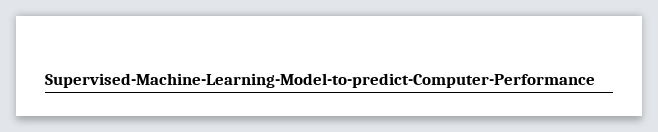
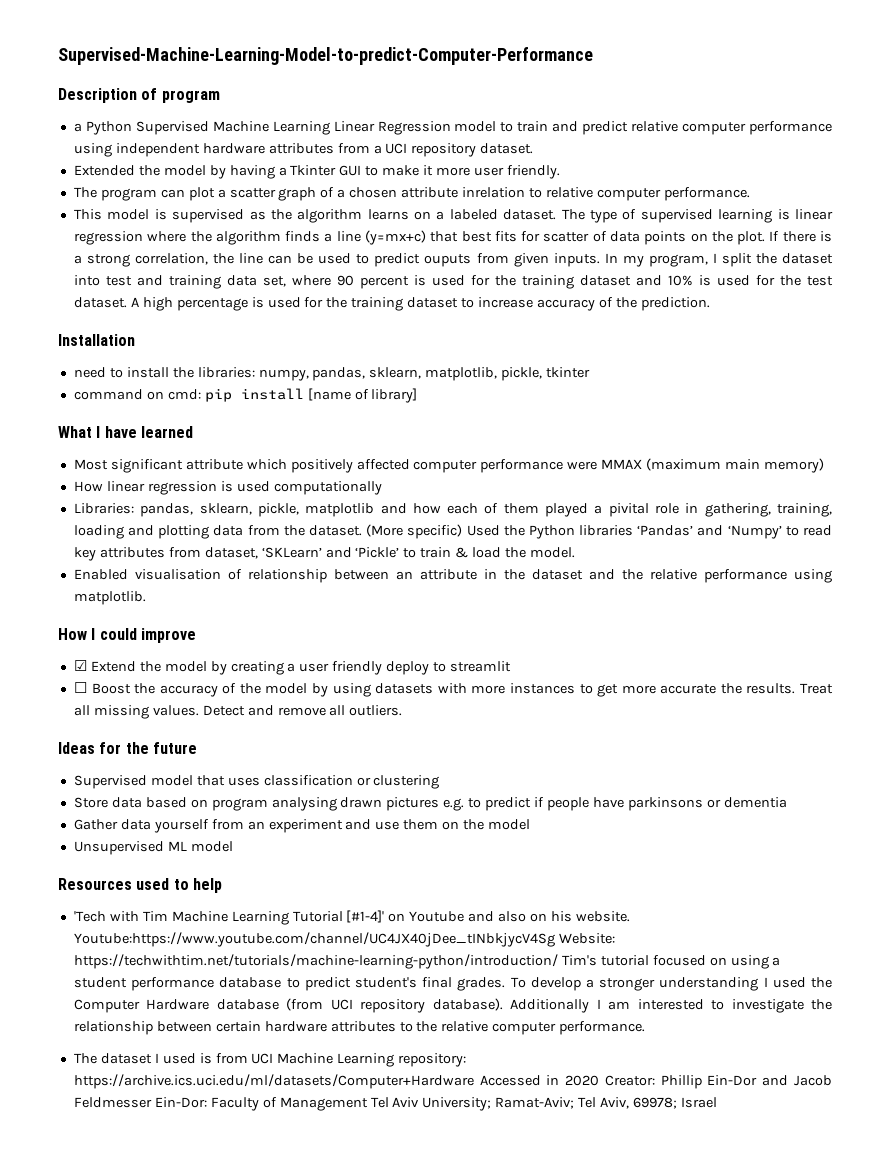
(595, 80) none -> [58,88,220,103] [73,121,832,135] [73,143,534,157] [73,165,560,179] [73,187,750,201] [73,209,833,223] [73,230,833,245] [73,253,834,267] [73,275,833,289] [73,297,710,311] [58,334,135,346] [73,367,591,381] [73,388,418,403] [58,426,193,438] [73,458,824,473] [73,481,382,495] [73,503,832,517] [73,524,832,539] [73,547,575,561] [73,569,832,583] [73,591,146,605] [58,628,196,643] [73,660,512,675] [73,682,833,697] [73,705,403,719] [58,742,197,754] [73,775,440,789] [73,797,787,811] [73,819,531,833] [73,841,233,855] [58,878,222,893] [73,910,630,925] [73,932,615,947] [73,954,781,969] [73,977,833,991] [73,998,832,1013] [73,1021,646,1035] [73,1053,467,1067] [73,1074,832,1089] [73,1097,717,1111] // Description of program // a Python Supervised Machine Learning Linear Regression model to train and predict relative computer performance using independent hardware attributes from a UCI repository dataset. // Extended the model by having a Tkinter GUI to make it more user friendly. // The program can plot a scatter graph of a chosen attribute inrelation to relative computer performance. // This model is supervised as the algorithm learns on a labeled dataset. The type of supervised learning is linear regression where the algorithm finds a line (y=mx+c) that best fits for scatter of data points on the plot. If there is a strong correlation, the line can be used to predict ouputs from given inputs. In my program, I split the dataset into test and training data set, where 90 percent is used for the training dataset and 10% is used for the test dataset. A high percentage is used for the training dataset to increase accuracy of the prediction. // Installation // need to install the libraries: numpy, pandas, sklearn, matplotlib, pickle, tkinter // command on cmd: pip install [name of library] // What I have learned // Most significant attribute which positively affected computer performance were MMAX (maximum main memory) // How linear regression is used computationally // Libraries: pandas, sklearn, pickle, matplotlib and how each of them played a pivital role in gathering, training, loading and plotting data from the dataset. (More specific) Used the Python libraries ‘Pandas’ and ‘Numpy’ to read key attributes from dataset, ‘SKLearn’ and ‘Pickle’ to train & load the model. // Enabled visualisation of relationship between an attribute in the dataset and the relative performance using matplotlib. // How I could improve // ☑ Extend the model by creating a user friendly deploy to streamlit // ☐ Boost the accuracy of the model by using datasets with more instances to get more accurate the results. Treat all missing values. Detect and remove all outliers. // Ideas for the future // Supervised model that uses classification or clustering // Store data based on program analysing drawn pictures e.g. to predict if people have parkinsons or dementia // Gather data yourself from an experiment and use them on the model // Unsupervised ML model // Resources used to help // 'Tech with Tim Machine Learning Tutorial [#1-4]' on Youtube and also on his website. Youtube:https://www.youtube.com/channel/UC4JX40jDee_tINbkjycV4Sg Website: https://techwithtim.net/tutorials/machine-learning-python/introduction/ Tim's tutorial focused on using a student performance database to predict student's final grades. To develop a stronger understanding I used the Computer Hardware database (from UCI repository database). Additionally I am interested to investigate the relationship between certain hardware attributes to the relative computer performance. // The dataset I used is from UCI Machine Learning repository: https://archive.ics.uci.edu/ml/datasets/Computer+Hardware Accessed in 2020 Creator: Phillip Ein-Dor and Jacob Feldmesser Ein-Dor: Faculty of Management Tel Aviv University; Ramat-Aviv; Tel Aviv, 69978; Israel

